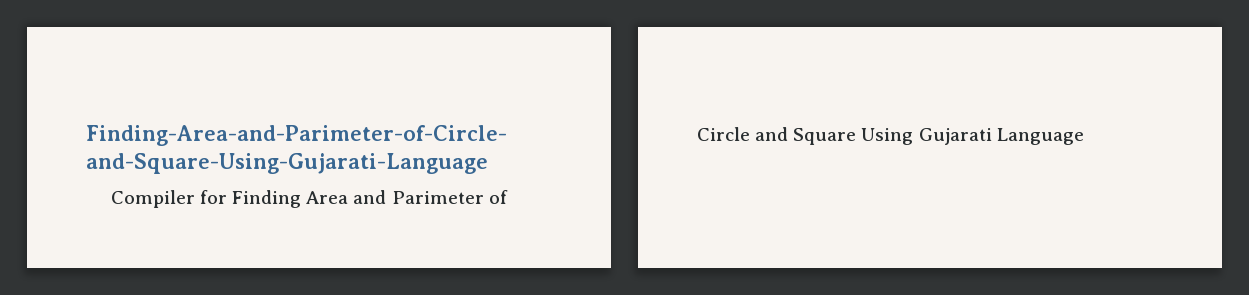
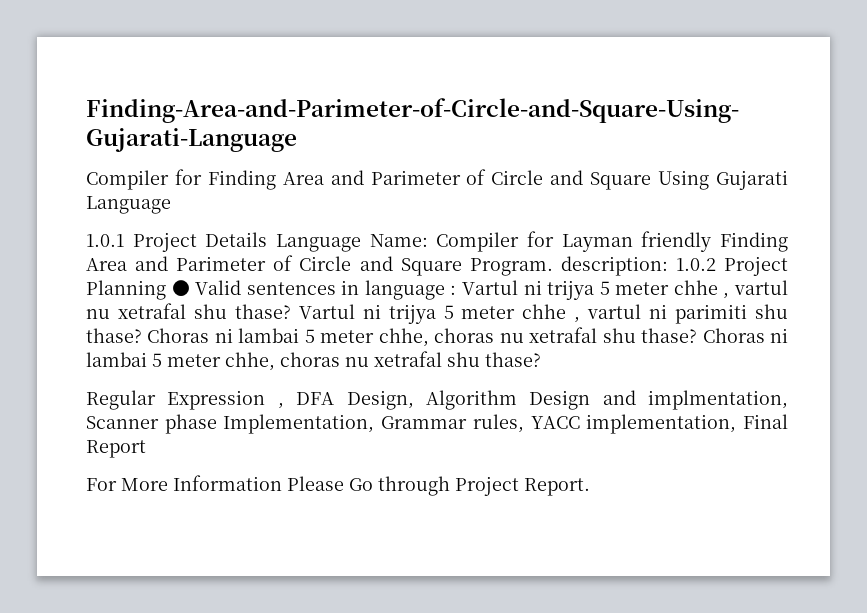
(1084, 136) none -> [86,231,788,252] [86,255,789,276] [86,280,788,300] [86,303,789,324] [86,327,788,347] [86,351,541,371] [86,390,788,410] [86,414,788,434] [86,440,146,458] [86,475,590,496] // 1.0.1 Project Details Language Name: Compiler for Layman friendly Finding Area and Parimeter of Circle and Square Program. description: 1.0.2 Project Planning ● Valid sentences in language : Vartul ni trijya 5 meter chhe , vartul nu xetrafal shu thase? Vartul ni trijya 5 meter chhe , vartul ni parimiti shu thase? Choras ni lambai 5 meter chhe, choras nu xetrafal shu thase? Choras ni lambai 5 meter chhe, choras nu xetrafal shu thase? // Regular Expression , DFA Design, Algorithm Design and implmentation, Scanner phase Implementation, Grammar rules, YACC implementation, Final Report // For More Information Please Go through Project Report.

